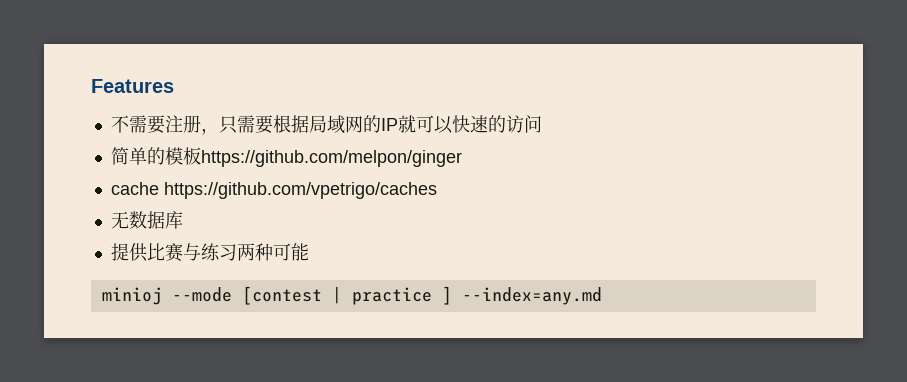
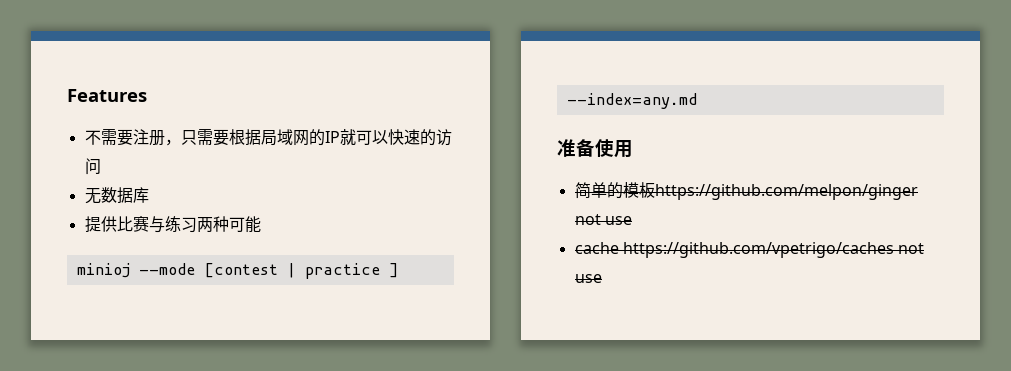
[110,147,462,167] [110,182,437,199] // 简单的模板https://github.com/melpon/ginger // cache https://github.com/vpetrigo/caches -> (101, 166) none
(602, 296) none -> [557,139,633,158] [574,182,918,200] [574,214,632,225] [574,242,925,258] [574,274,602,283] // 准备使用 // 简单的模板https://github.com/melpon/ginger not use // cache https://github.com/vpetrigo/caches not use

